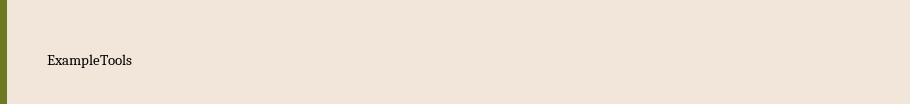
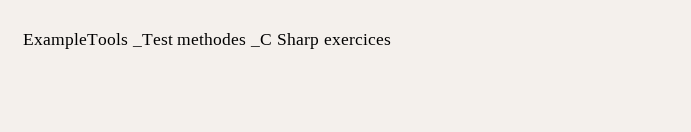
(132, 61) none -> [131,33,391,49] _Test methodes _C Sharp exercices

